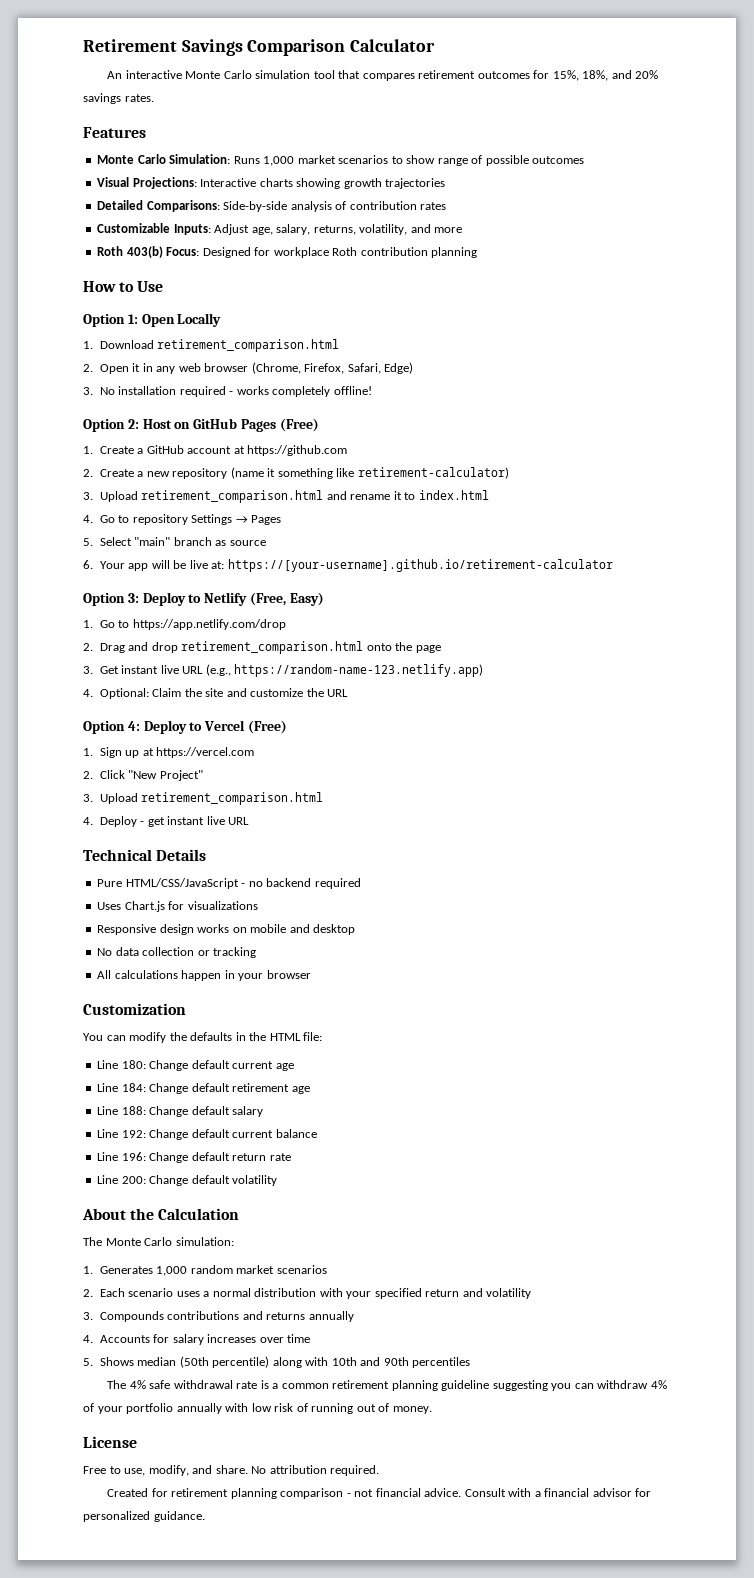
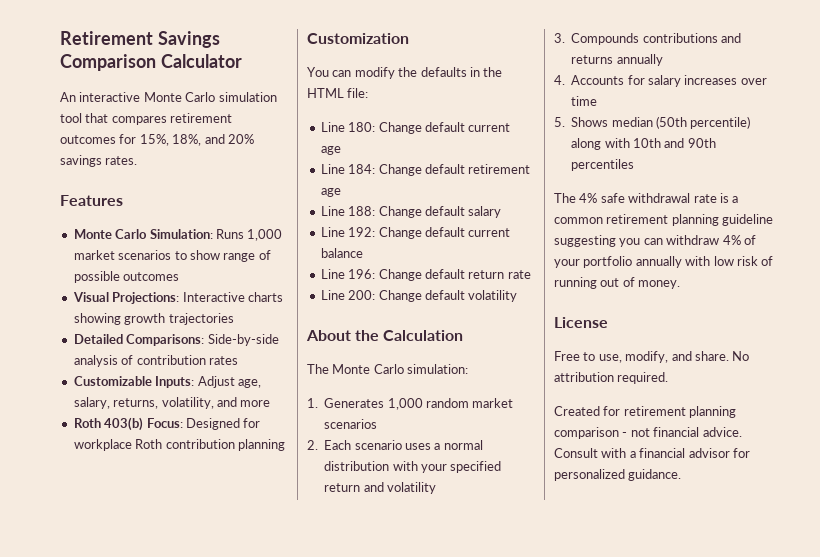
[83,281,164,292] [83,313,222,327] [83,339,340,352] [83,362,414,374] [83,386,372,397] [83,418,319,432] [83,445,348,456] [83,467,509,479] [83,490,489,503] [83,514,282,525] [83,537,266,546] [83,559,613,572] [83,592,324,606] [83,619,286,630] [83,641,441,654] [83,664,484,677] [83,688,349,699] [83,720,287,734] [83,747,255,758] [83,770,203,781] [83,792,324,805] [83,816,250,827] [83,849,207,861] [97,878,361,889] [97,901,258,912] [97,924,356,935] [97,947,257,958] [97,970,311,981] // How to Use // Option 1: Open Locally // 1. Download retirement_comparison.html // 2. Open it in any web browser (Chrome, Firefox, Safari, Edge) // 3. No installation required - works completely offline! // Option 2: Host on GitHub Pages (Free) // 1. Create a GitHub account at https://github.com // 2. Create a new repository (name it something like retirement-calculator) // 3. Upload retirement_comparison.html and rename it to index.html // 4. Go to repository Settings → Pages // 5. Select "main" branch as source // 6. Your app will be live at: https://[your-username].github.io/retirement-calculator // Option 3: Deploy to Netlify (Free, Easy) // 1. Go to https://app.netlify.com/drop // 2. Drag and drop retirement_comparison.html onto the page // 3. Get instant live URL (e.g., https://random-name-123.netlify.app) // 4. Optional: Claim the site and customize the URL // Option 4: Deploy to Vercel (Free) // 1. Sign up at https://vercel.com // 2. Click "New Project" // 3. Upload retirement_comparison.html // 4. Deploy - get instant live URL // Technical Details // Pure HTML/CSS/JavaScript - no backend required // Uses Chart.js for visualizations // Responsive design works on mobile and desktop // No data collection or tracking // All calculations happen in your browser -> (285, 445) none

